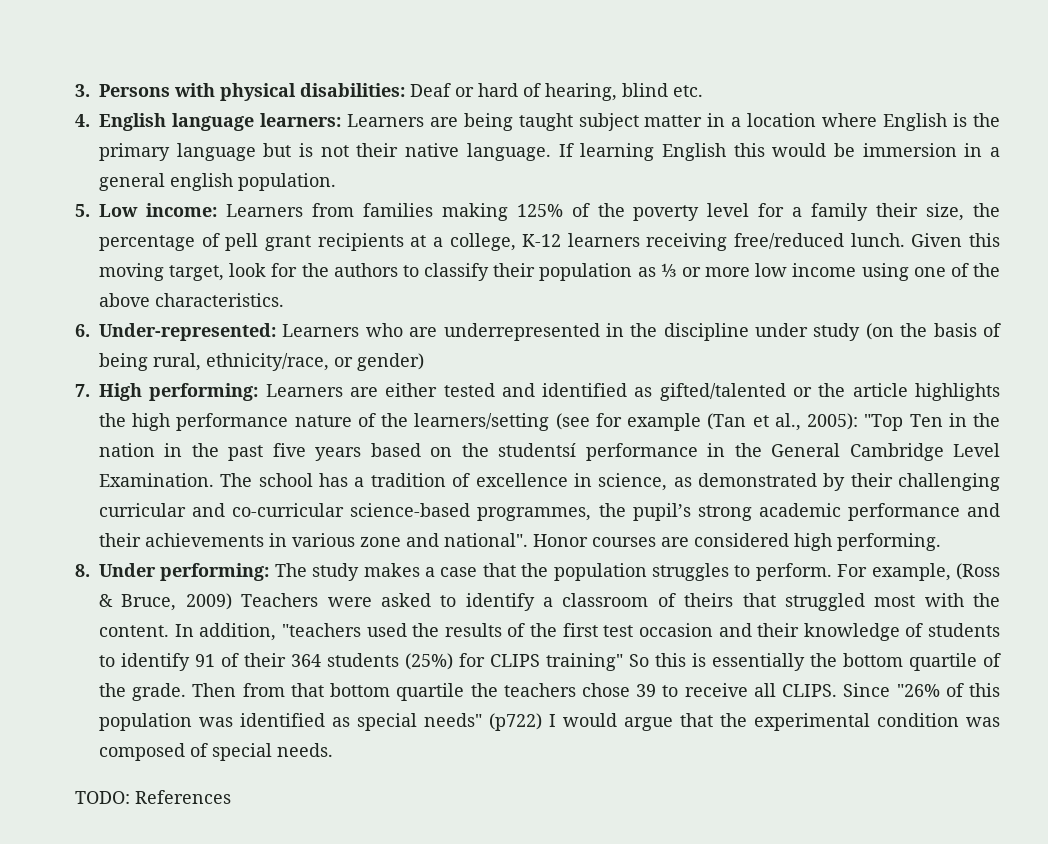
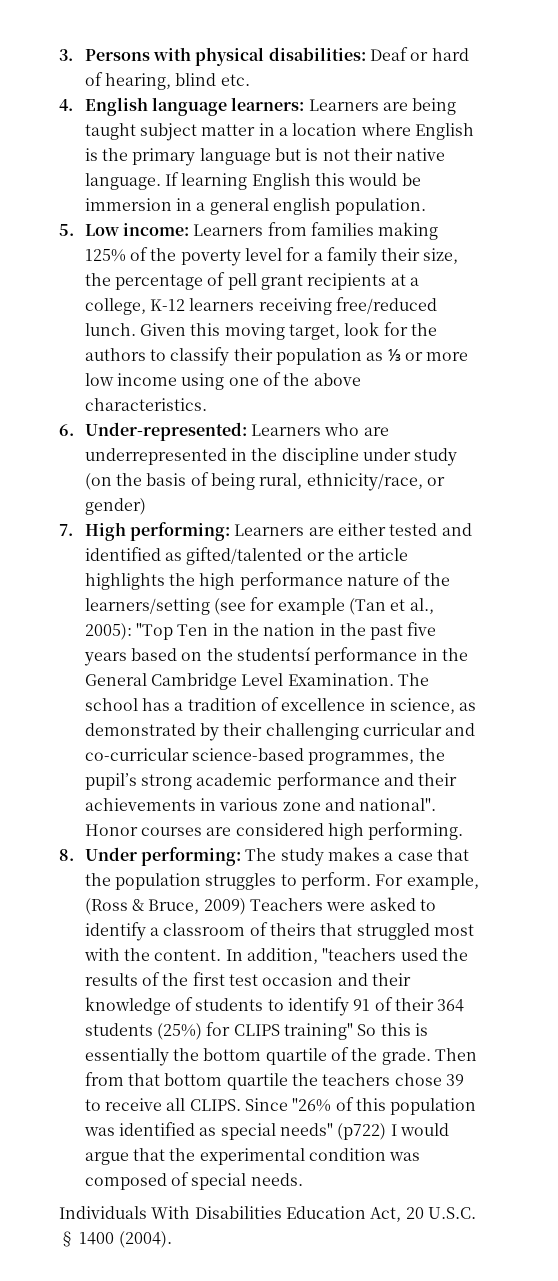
[75,790,231,804] TODO: References -> [59,1206,476,1222] [59,1231,172,1248] Individuals With Disabilities Education Act, 20 U.S.C. § 1400 (2004).

